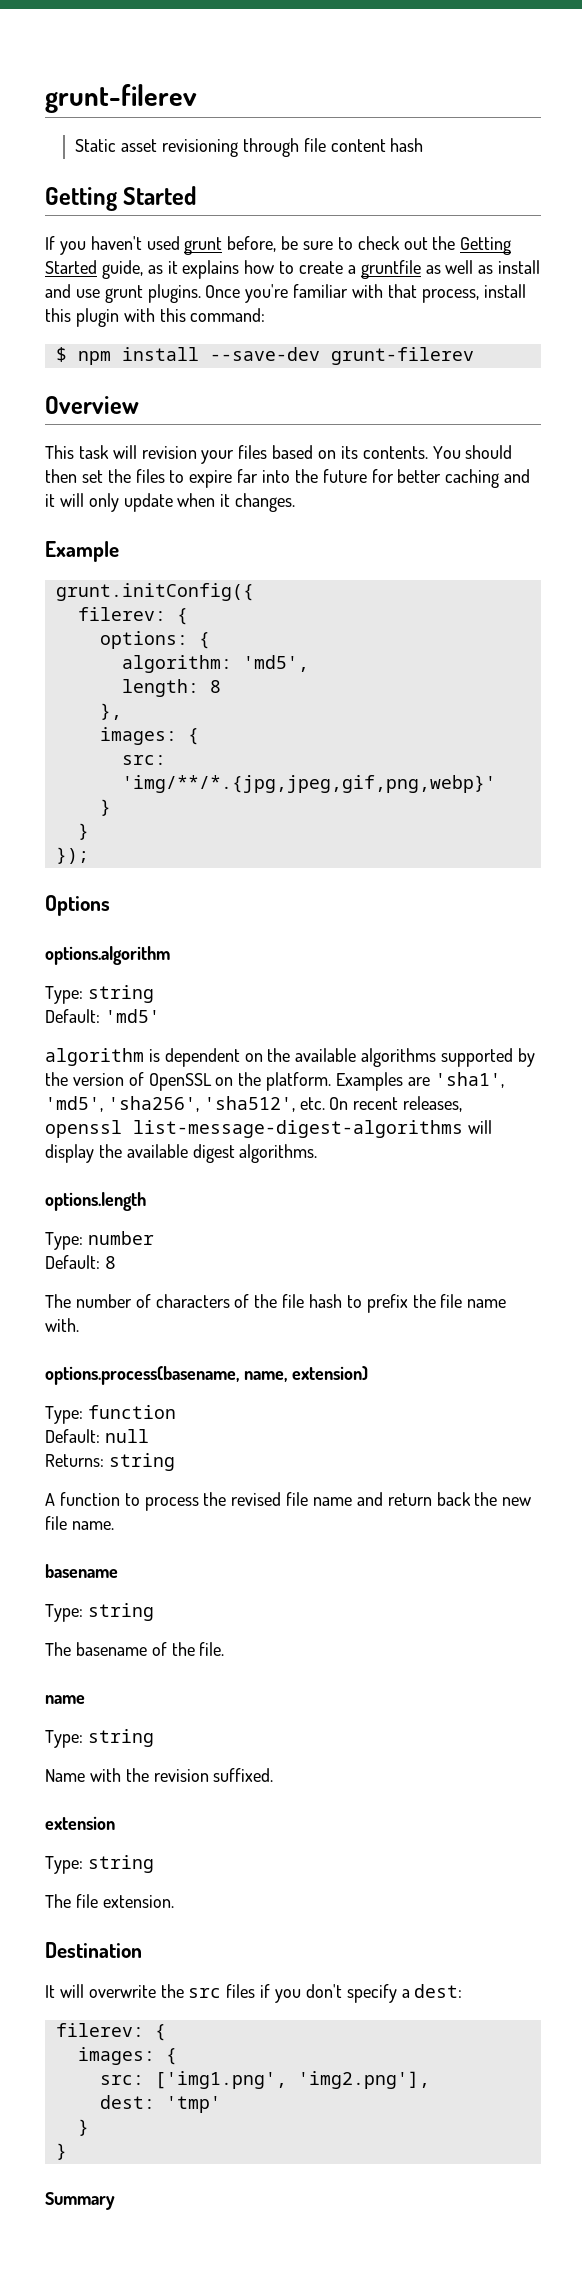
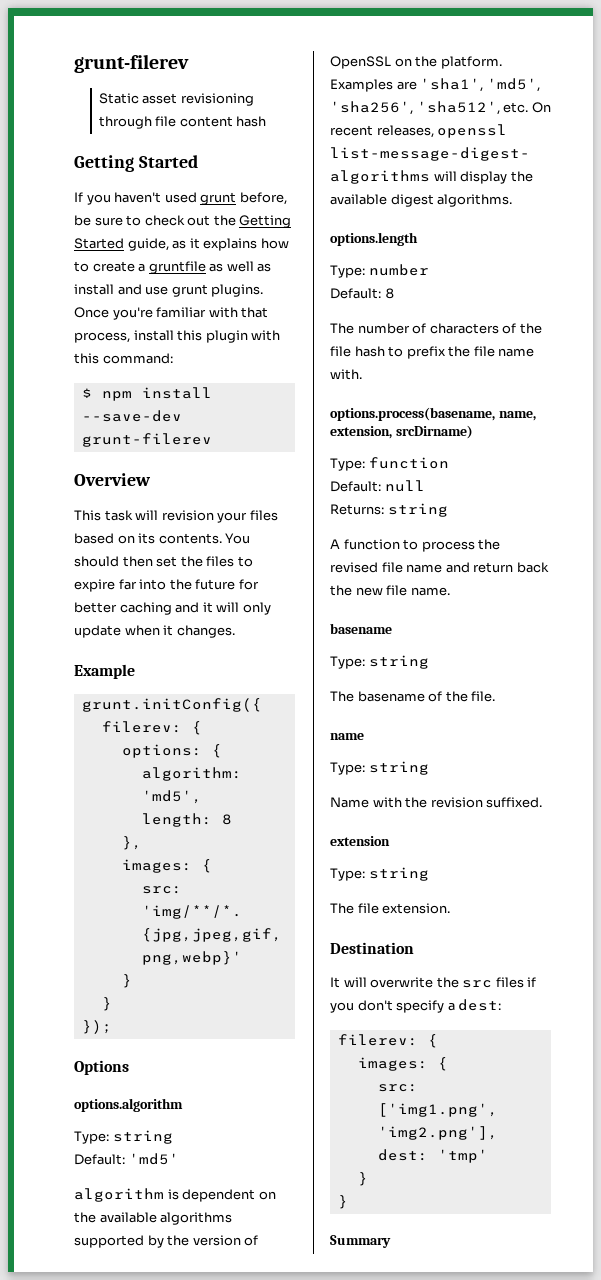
[291,1366,368,1381] extension) -> [330,425,473,439] extension, srcDirname)

